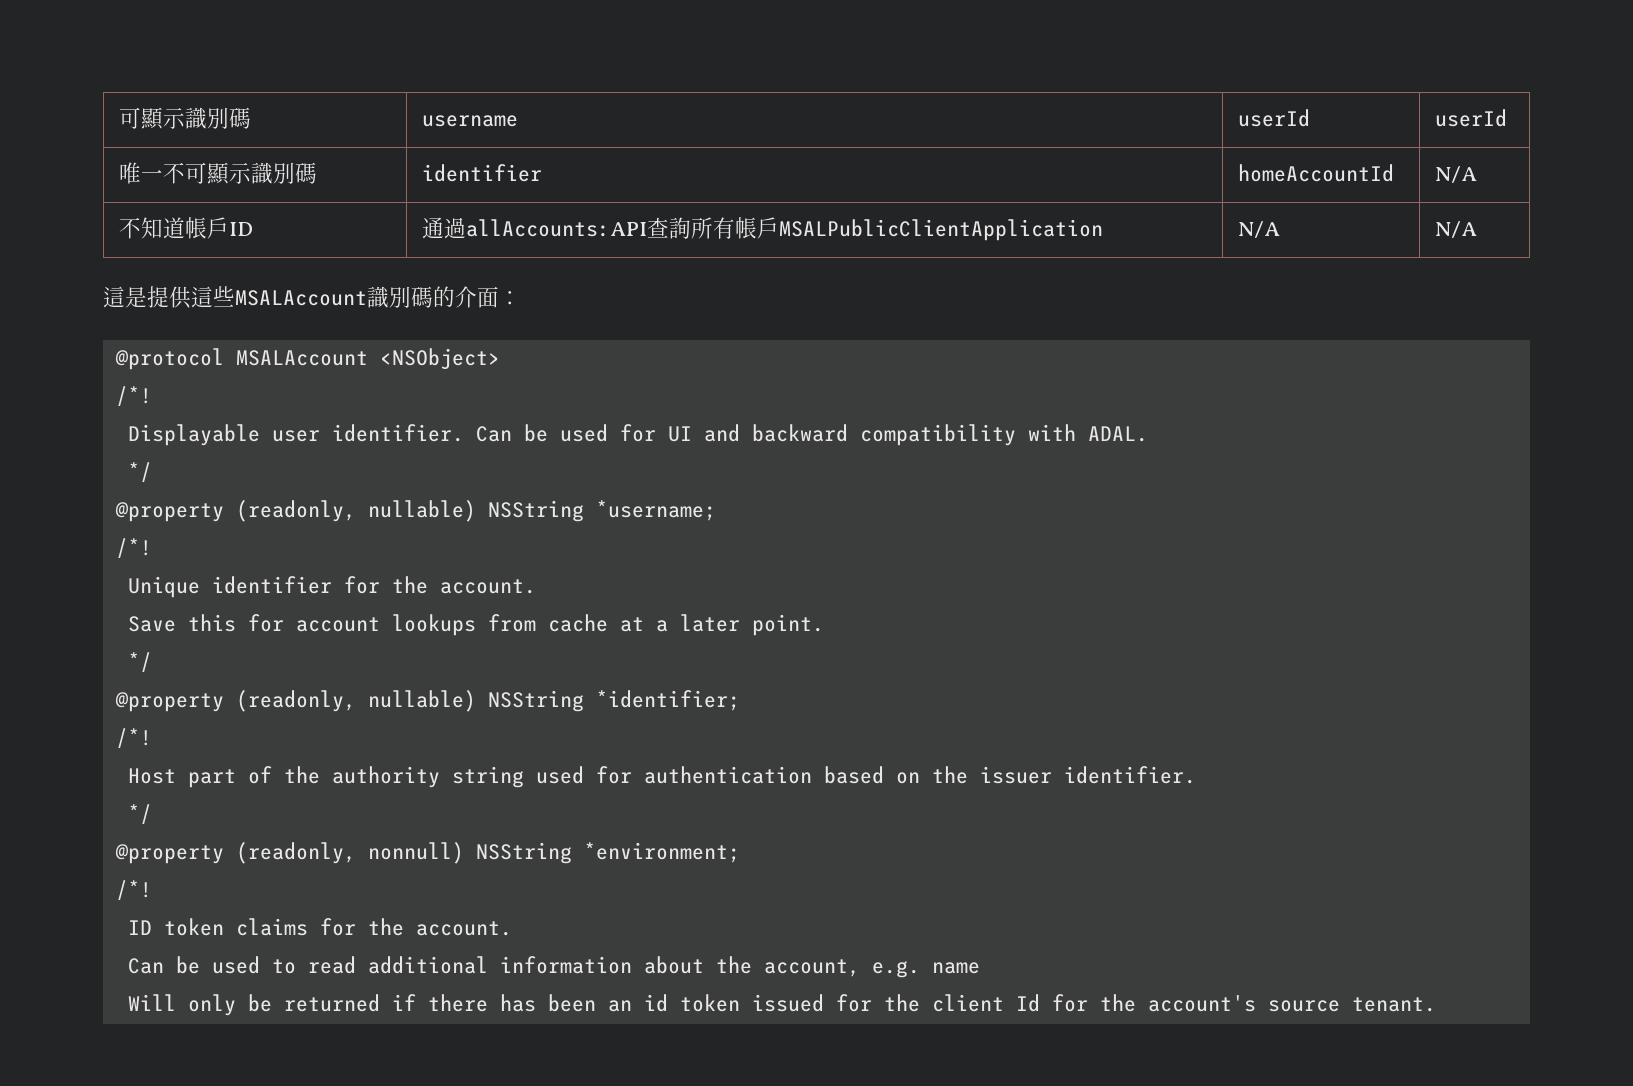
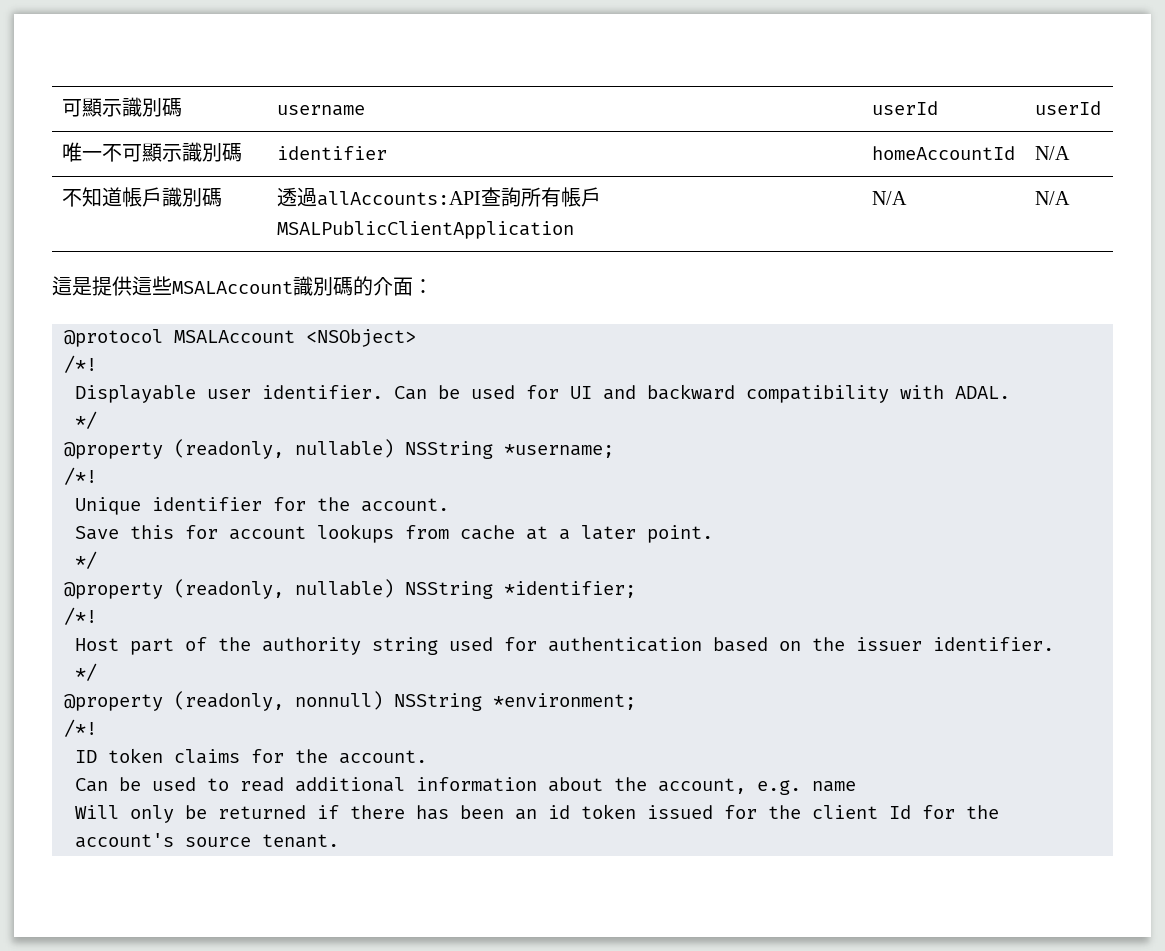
[228,222,253,236] [421,217,444,239] ID | 通 -> [161,187,222,207] [276,187,297,207] 識別碼 | 透

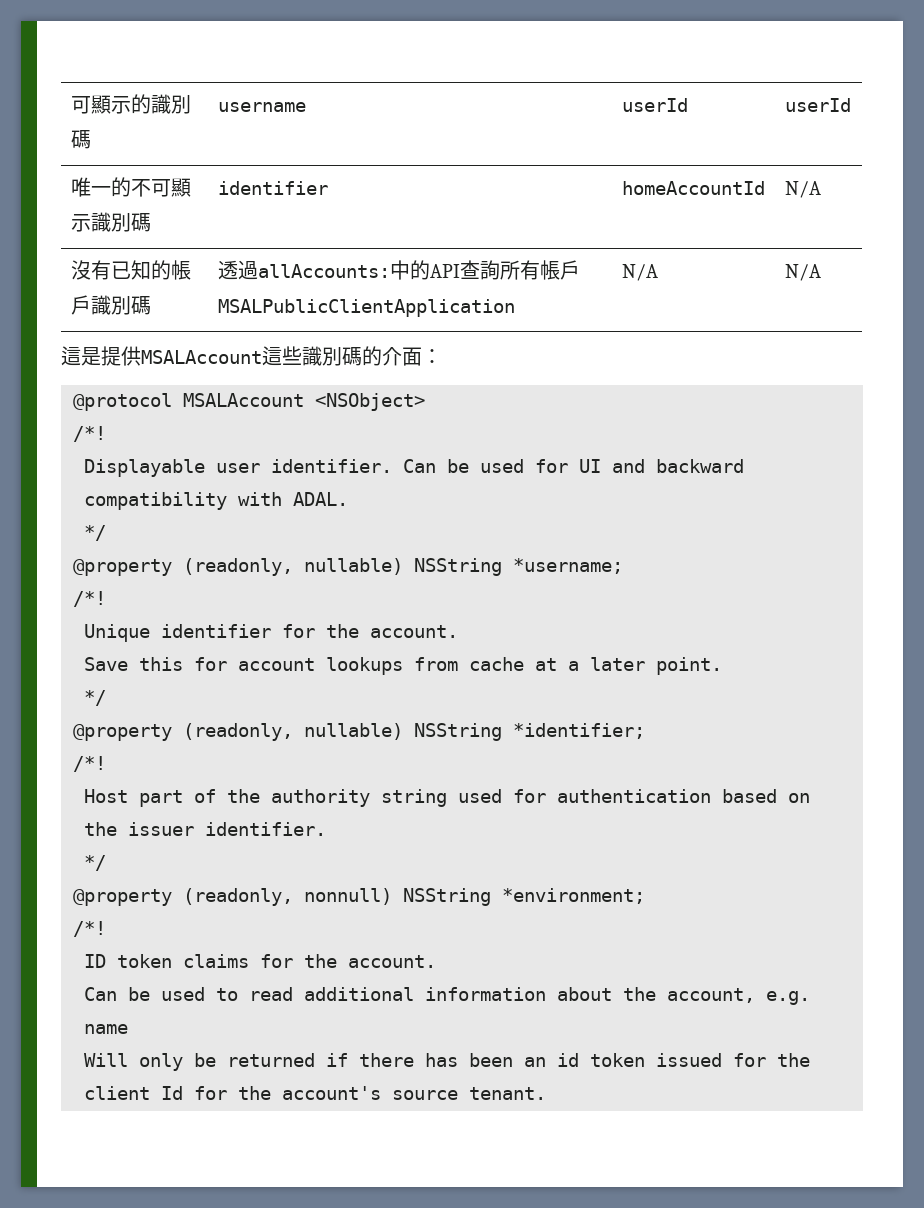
[61,98,122,117] 可顯示 -> [70,94,151,114] 可顯示的
(102, 155) none -> [110,177,131,197] 的
[61,187,122,207] 不知道 -> [70,260,171,280] 沒有已知的
[316,191,481,206] allAccounts:API -> [257,260,460,280] allAccounts:中的API
[132,276,293,296] 這些MSALAccount -> [141,346,302,366] MSALAccount這些

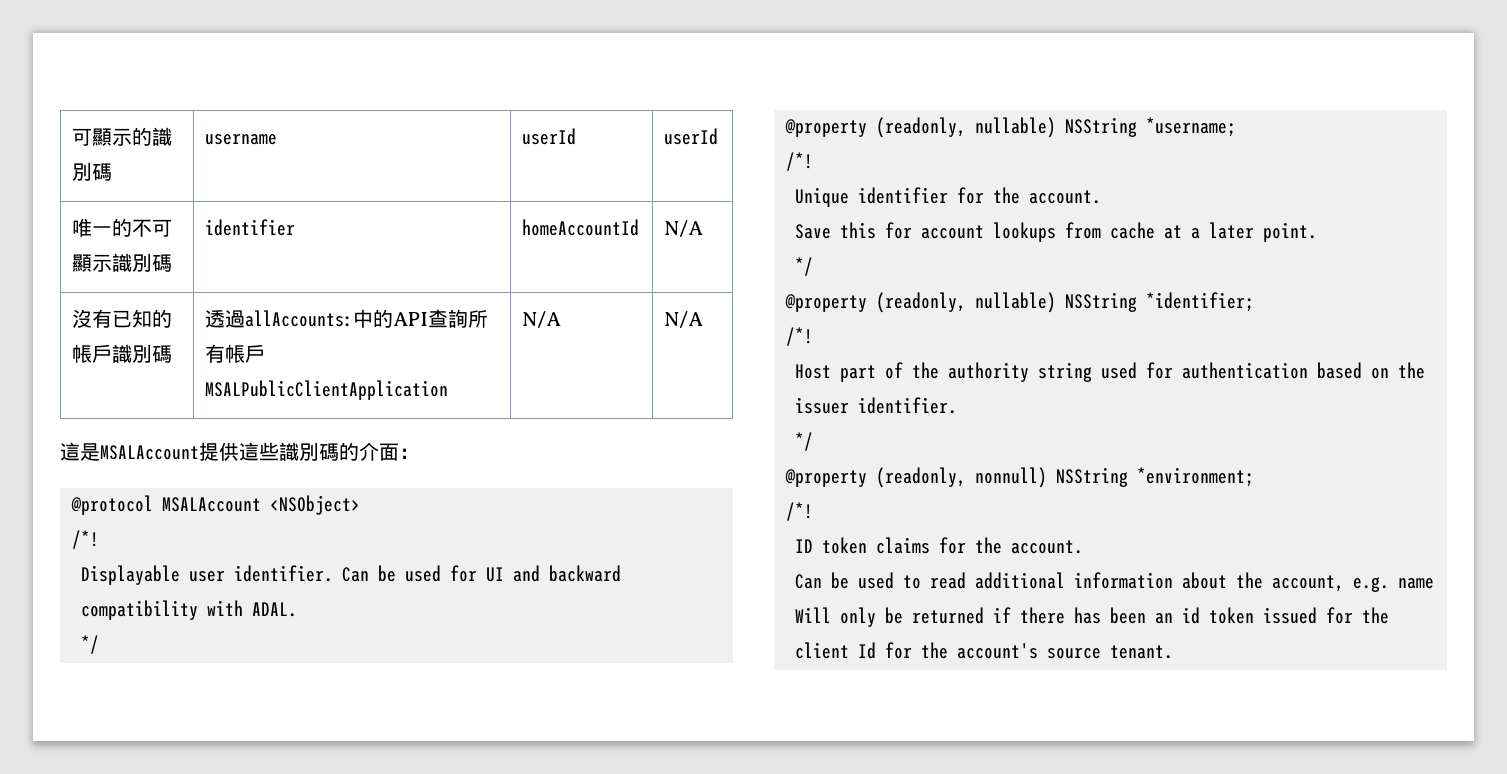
[101,346,262,366] 提供MSALAccount -> [100,442,239,461] MSALAccount提供

